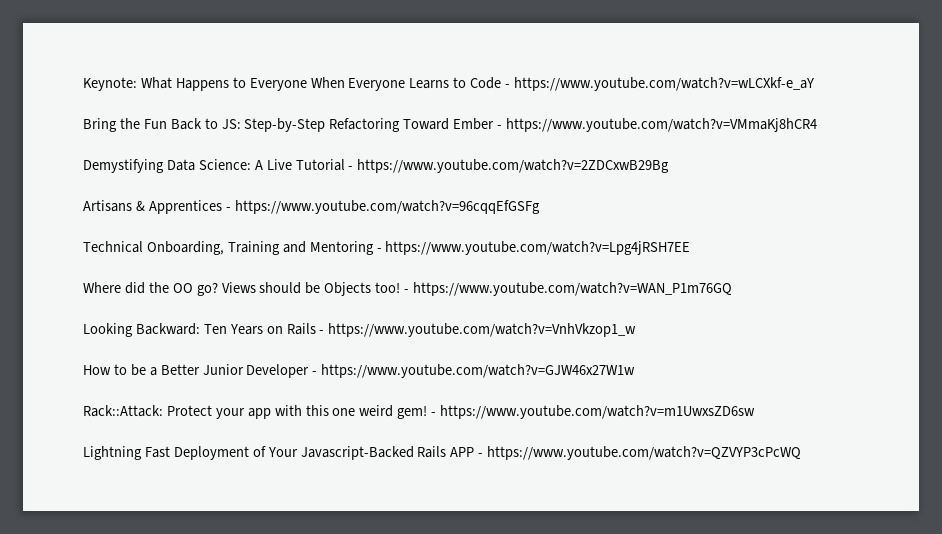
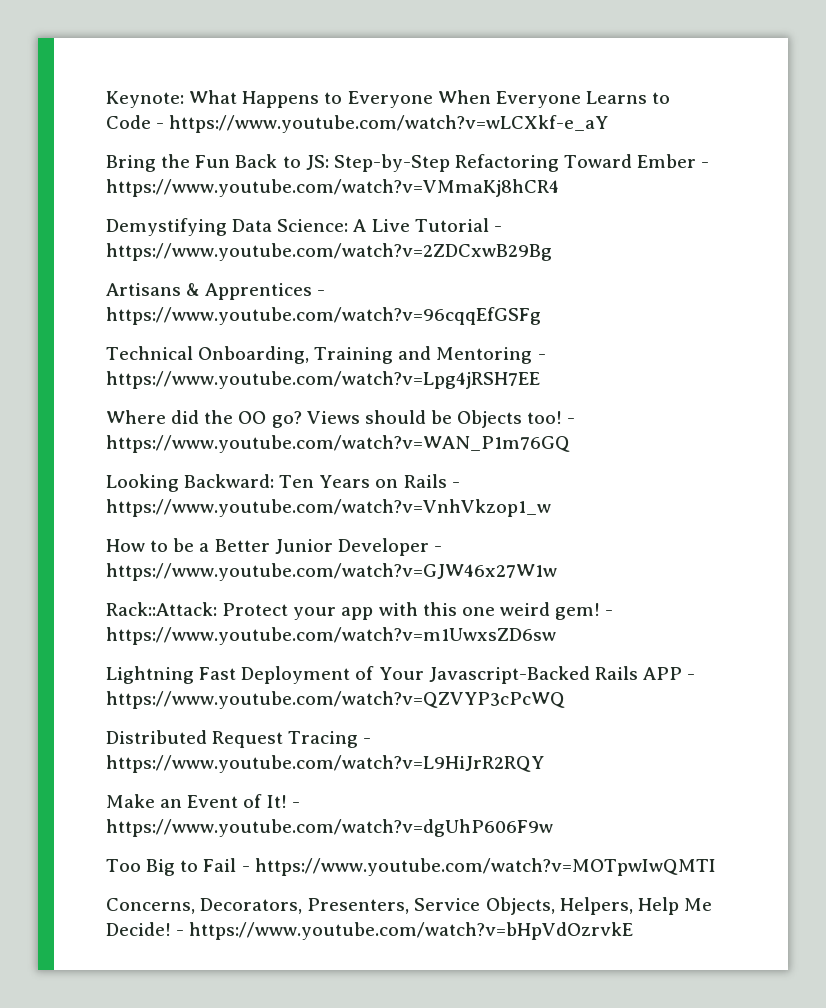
(802, 453) none -> [106,730,372,748] [106,755,544,773] [106,794,300,808] [106,819,553,837] [106,858,716,876] [106,897,712,915] [106,922,634,940] // Distributed Request Tracing - https://www.youtube.com/watch?v=L9HiJrR2RQY // Make an Event of It! - https://www.youtube.com/watch?v=dgUhP606F9w // Too Big to Fail - https://www.youtube.com/watch?v=MOTpwIwQMTI // Concerns, Decorators, Presenters, Service Objects, Helpers, Help Me Decide! - https://www.youtube.com/watch?v=bHpVdOzrvkE

